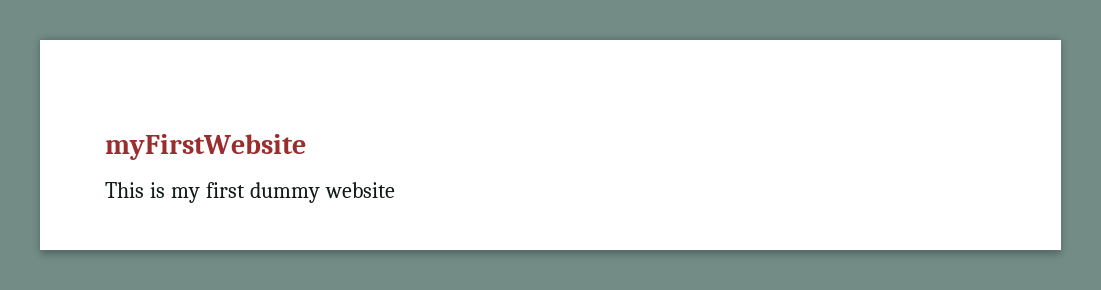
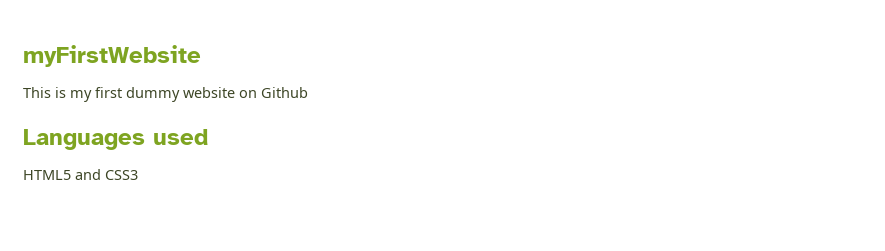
(395, 190) none -> [239,87,308,98] [23,129,208,150] [23,169,138,180] on Github // Languages used // HTML5 and CSS3

